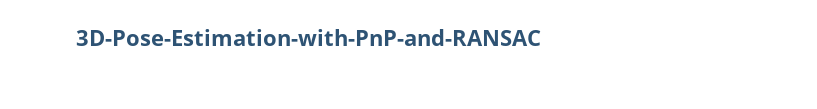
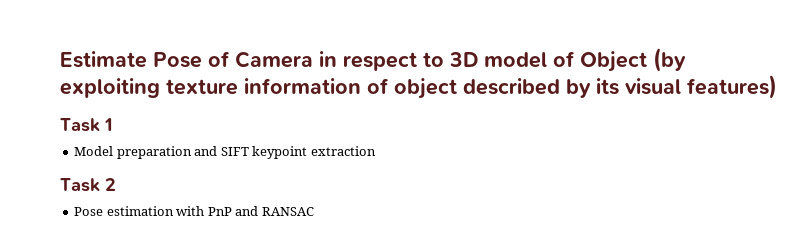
[76,29,541,46] 3D-Pose-Estimation-with-PnP-and-RANSAC -> [60,48,686,72] [60,75,777,99] [60,118,113,132] [74,146,376,159] [60,178,116,192] [74,206,314,216] Estimate Pose of Camera in respect to 3D model of Object (by exploiting texture information of object described by its visual features) // Task 1 // Model preparation and SIFT keypoint extraction // Task 2 // Pose estimation with PnP and RANSAC

